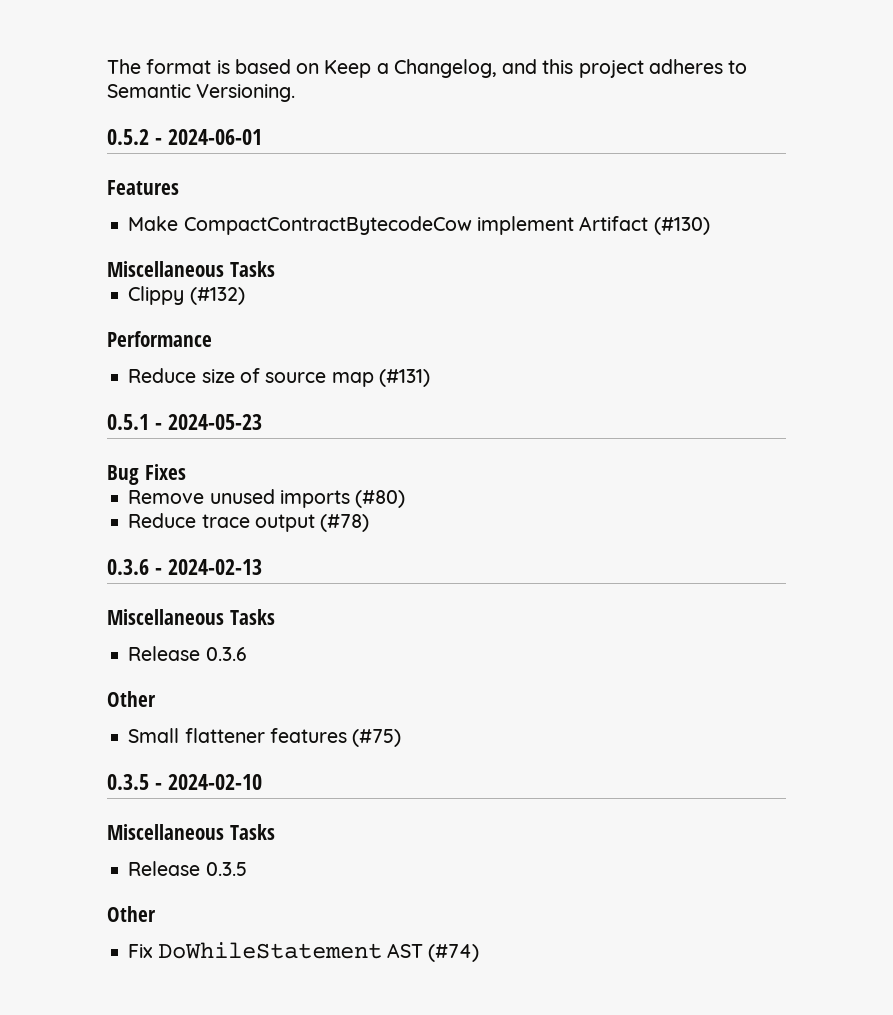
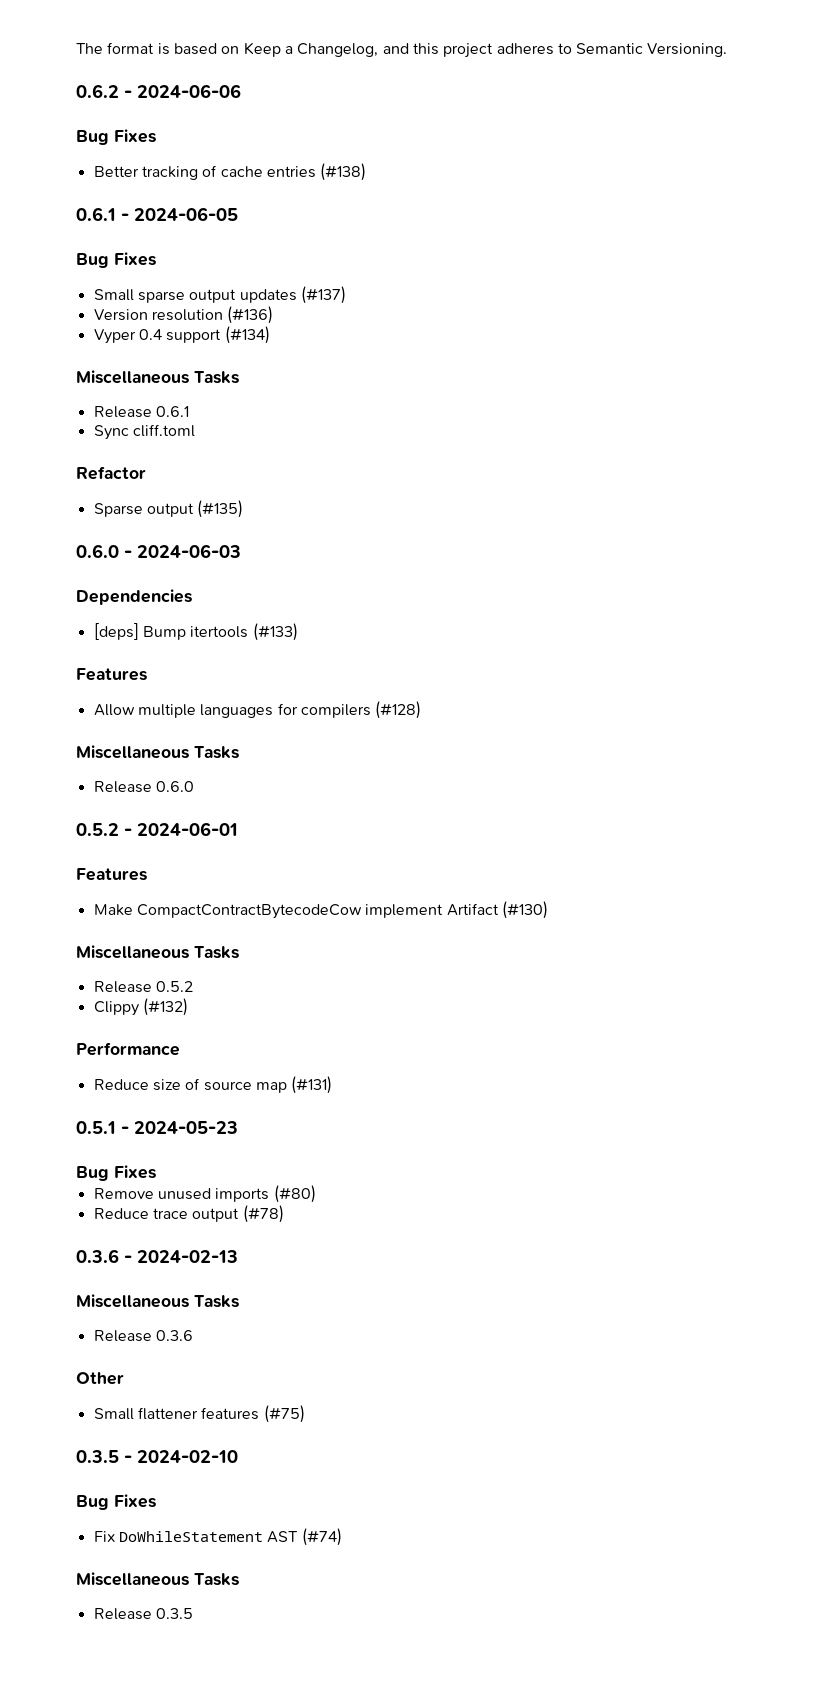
(296, 93) none -> [76,84,241,98] [76,129,156,145] [93,163,367,181] [76,207,238,221] [76,252,156,268] [93,286,346,304] [93,306,274,324] [93,326,270,344] [76,370,239,384] [93,406,189,418] [93,424,195,440] [76,466,146,480] [93,500,244,518] [76,544,241,558] [76,589,192,605] [93,623,298,641] [76,668,147,681] [93,701,422,719] [76,745,239,759] [93,781,194,793] // 0.6.2 - 2024-06-06 // Bug Fixes // Better tracking of cache entries (#138) // 0.6.1 - 2024-06-05 // Bug Fixes // Small sparse output updates (#137) // Version resolution (#136) // Vyper 0.4 support (#134) // Miscellaneous Tasks // Release 0.6.1 // Sync cliff.toml // Refactor // Sparse output (#135) // 0.6.0 - 2024-06-03 // Dependencies // [deps] Bump itertools (#133) // Features // Allow multiple languages for compilers (#128) // Miscellaneous Tasks // Release 0.6.0
(275, 269) none -> [93,981,193,993] // Release 0.5.2
(262, 782) none -> [76,1494,156,1510] [93,1528,342,1546] // Bug Fixes // Fix DoWhileStatement AST (#74)
[107,906,156,922] [128,942,480,962] // Other // Fix DoWhileStatement AST (#74) -> (193, 1613) none

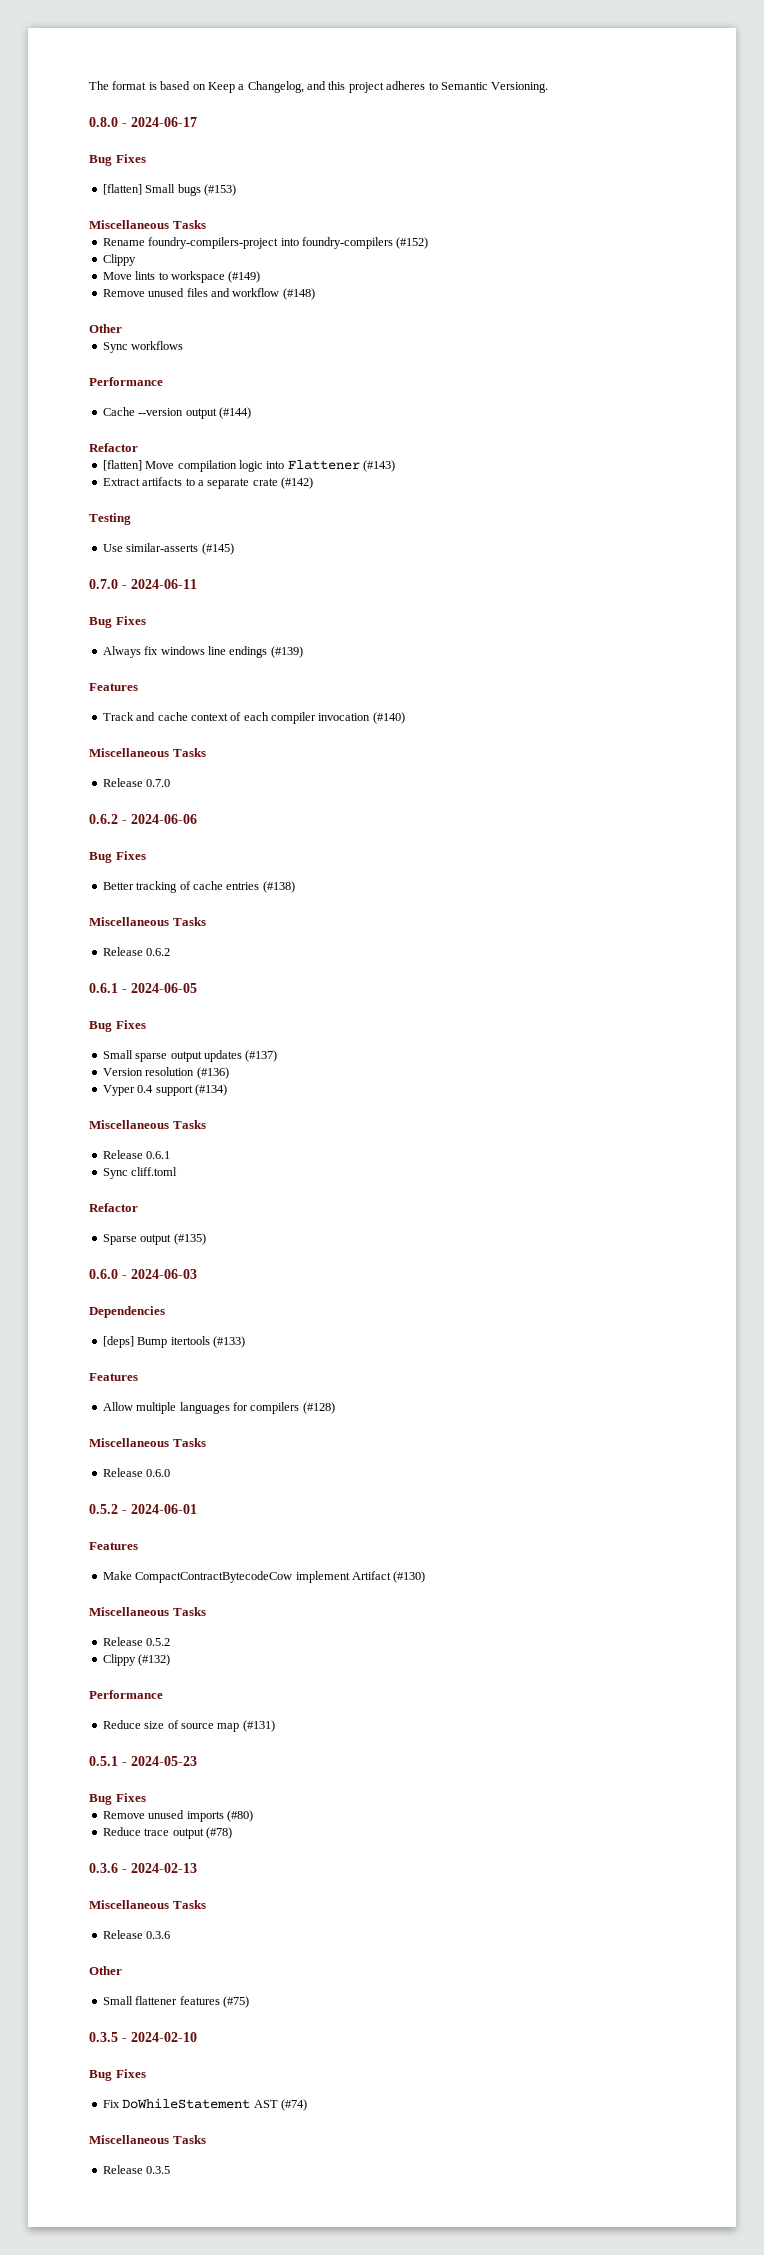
(728, 50) none -> [89,117,197,127] [89,154,146,166] [102,184,236,196] [89,220,206,229] [102,237,429,249] [102,254,136,266] [102,271,261,283] [102,288,315,300] [89,324,122,333] [102,341,184,353] [89,377,163,386] [102,407,251,419] [89,443,138,452] [102,460,395,472] [102,477,313,489] [89,513,131,525] [102,543,234,555] [89,579,197,589] [89,616,146,628] [102,646,303,658] [89,683,138,691] [102,712,405,724] [89,748,206,757] [102,778,171,787] // 0.8.0 - 2024-06-17 // Bug Fixes // [flatten] Small bugs (#153) // Miscellaneous Tasks // Rename foundry-compilers-project into foundry-compilers (#152) // Clippy // Move lints to workspace (#149) // Remove unused files and workflow (#148) // Other // Sync workflows // Performance // Cache --version output (#144) // Refactor // [flatten] Move compilation logic into Flattener (#143) // Extract artifacts to a separate crate (#142) // Testing // Use similar-asserts (#145) // 0.7.0 - 2024-06-11 // Bug Fixes // Always fix windows line endings (#139) // Features // Track and cache context of each compiler invocation (#140) // Miscellaneous Tasks // Release 0.7.0
(367, 172) none -> [89,917,206,926] [102,947,171,956] // Miscellaneous Tasks // Release 0.6.2

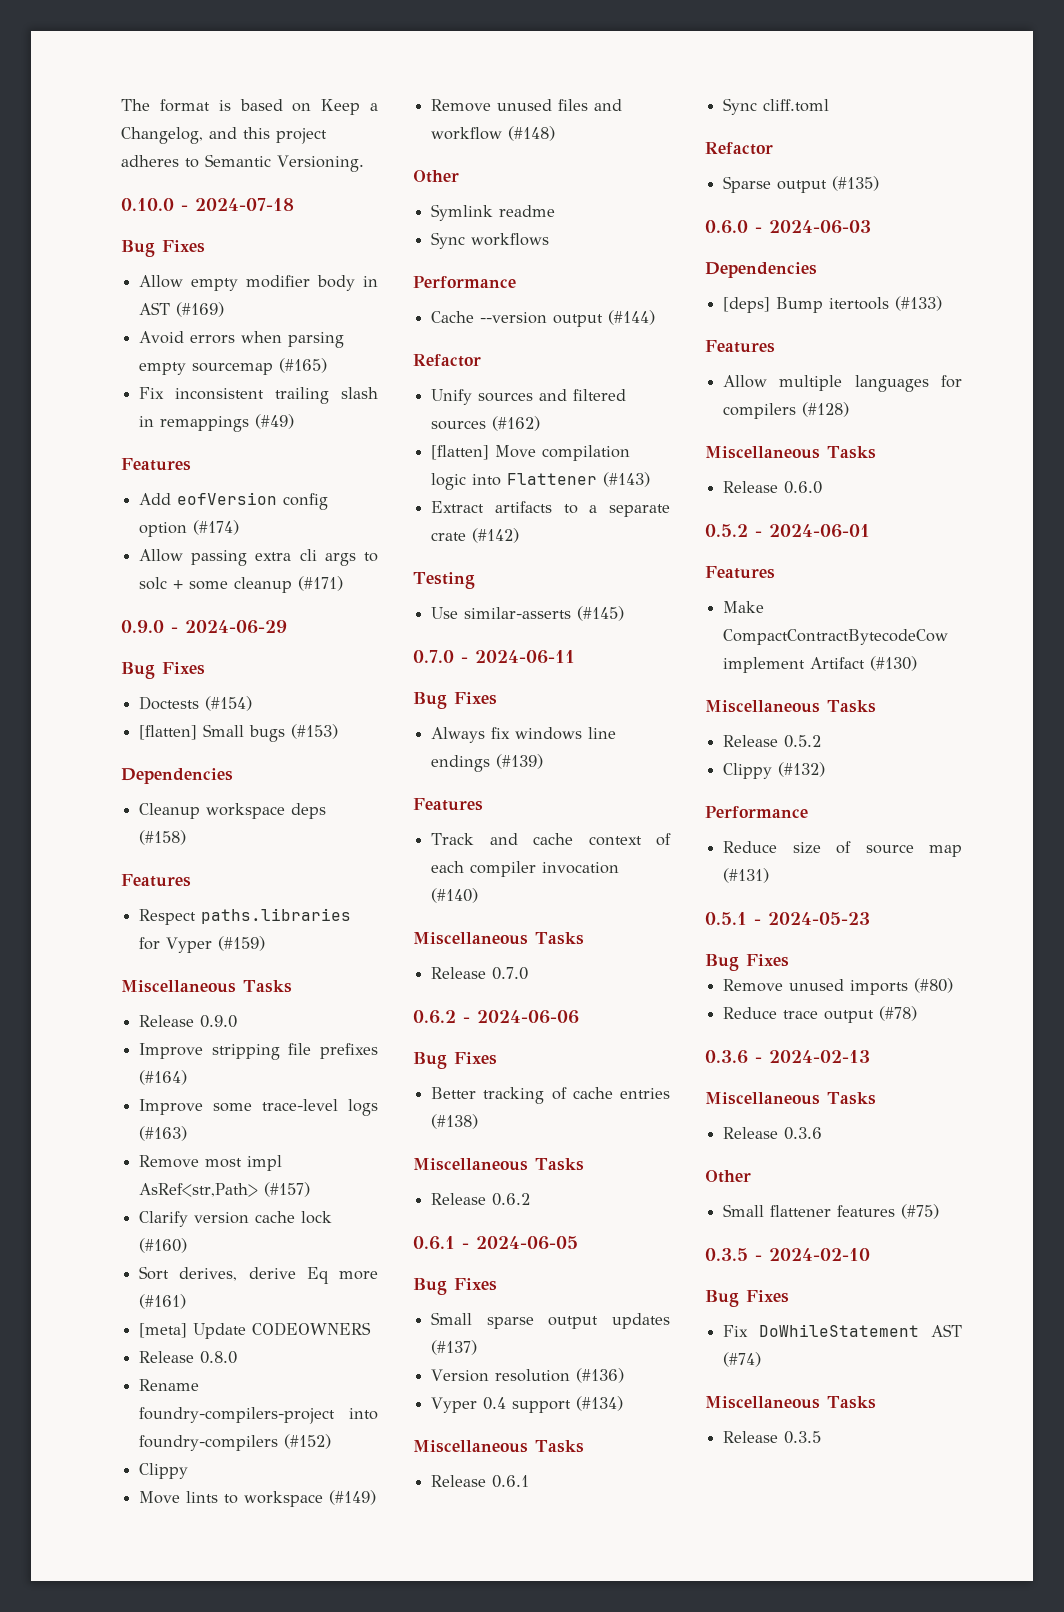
[89,117,197,127] [89,154,146,166] [102,184,236,196] [89,220,206,229] 0.8.0 - 2024-06-17 // Bug Fixes // [flatten] Small bugs (#153) // Miscellaneous Tasks -> [121,198,294,211] [121,240,205,257] [139,275,378,291] [139,302,225,317] [139,331,345,348] [139,358,328,375] [139,387,378,404] [139,414,295,432] [121,458,191,471] [139,492,329,510] [139,520,240,537] [139,549,378,566] [139,576,344,593] [121,620,287,634] [121,662,205,679] [139,696,253,711] [139,724,339,742] [121,768,233,784] [139,803,327,819] [139,830,187,845] [121,874,191,887] [139,908,352,925] [139,936,266,953] [121,980,292,993] [139,1015,238,1028] [139,1043,378,1060] [139,1070,188,1085] [139,1099,378,1116] [139,1126,188,1141] [139,1155,283,1171] [139,1182,311,1197] [139,1211,333,1227] [139,1238,188,1253] [139,1266,378,1284] [139,1294,187,1309] [139,1322,372,1339] [139,1351,238,1364] 0.10.0 - 2024-07-18 // Bug Fixes // Allow empty modifier body in AST (#169) // Avoid errors when parsing empty sourcemap (#165) // Fix inconsistent trailing slash in remappings (#49) // Features // Add eofVersion config option (#174) // Allow passing extra cli args to solc + some cleanup (#171) // 0.9.0 - 2024-06-29 // Bug Fixes // Doctests (#154) // [flatten] Small bugs (#153) // Dependencies // Cleanup workspace deps (#158) // Features // Respect paths.libraries for Vyper (#159) // Miscellaneous Tasks // Release 0.9.0 // Improve stripping file prefixes (#164) // Improve some trace-level logs (#163) // Remove most impl AsRef<str,Path> (#157) // Clarify version cache lock (#160) // Sort derives, derive Eq more (#161) // [meta] Update CODEOWNERS // Release 0.8.0
(122, 328) none -> [431,204,556,221] // Symlink readme
(138, 447) none -> [431,389,627,405] [431,416,541,431] // Unify sources and filtered sources (#162)

